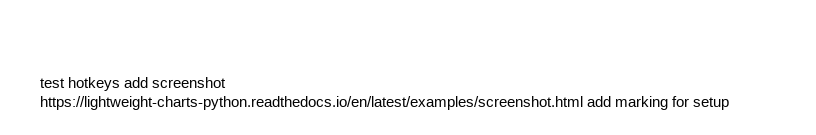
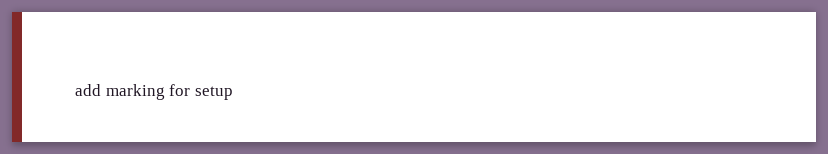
[40,77,227,91] [40,96,583,110] test hotkeys add screenshot https://lightweight-charts-python.readthedocs.io/en/latest/examples/screenshot.html -> (75, 90) none

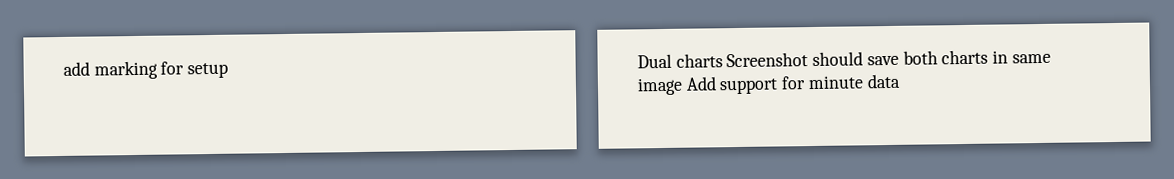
(233, 93) none -> [637,49,1051,69] [637,73,901,96] // Dual charts Screenshot should save both charts in same image Add support for minute data

